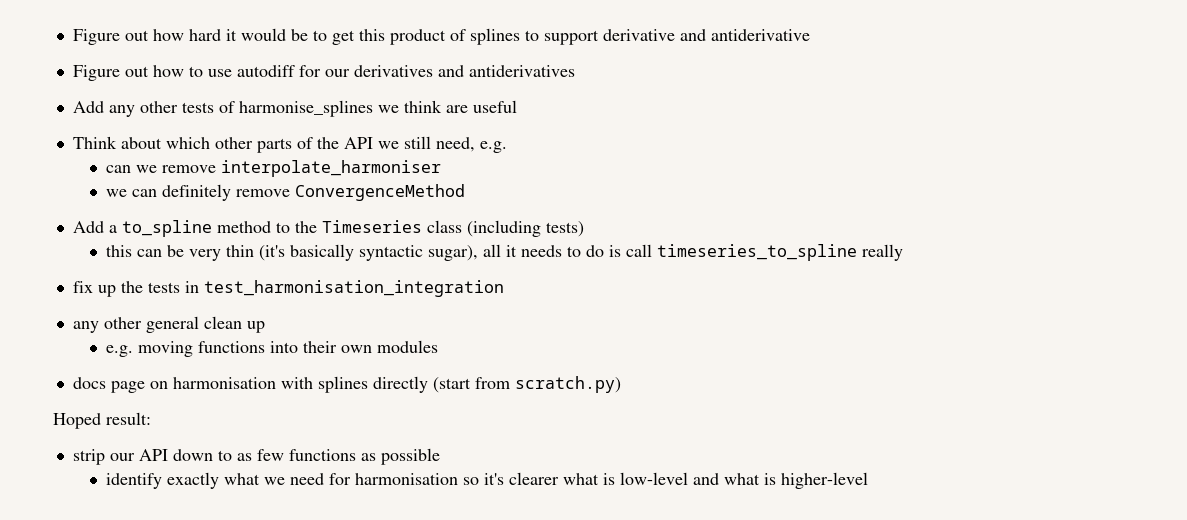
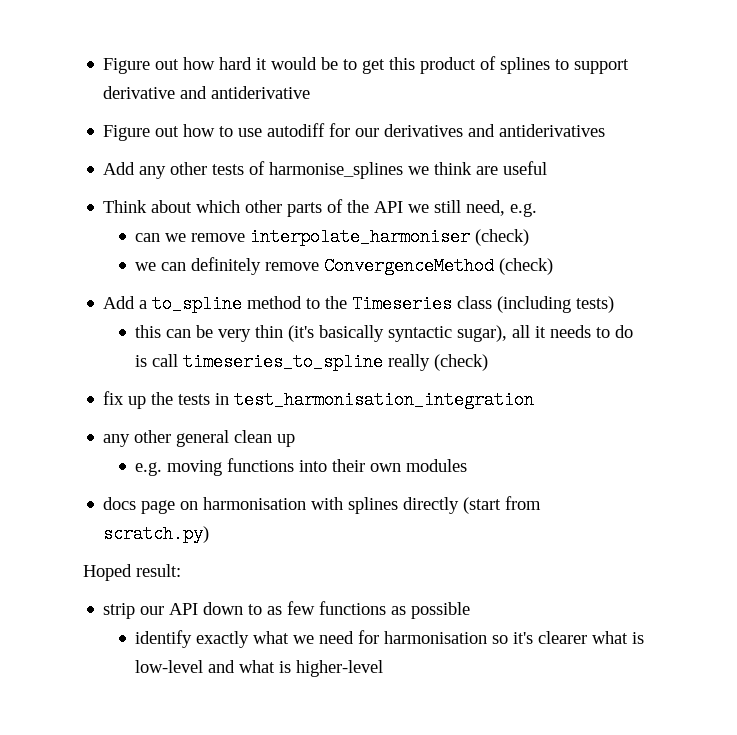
(442, 168) none -> [475,229,530,246] (check)
(466, 192) none -> [499,258,554,275] (check)
(904, 252) none -> [434,354,489,371] (check)

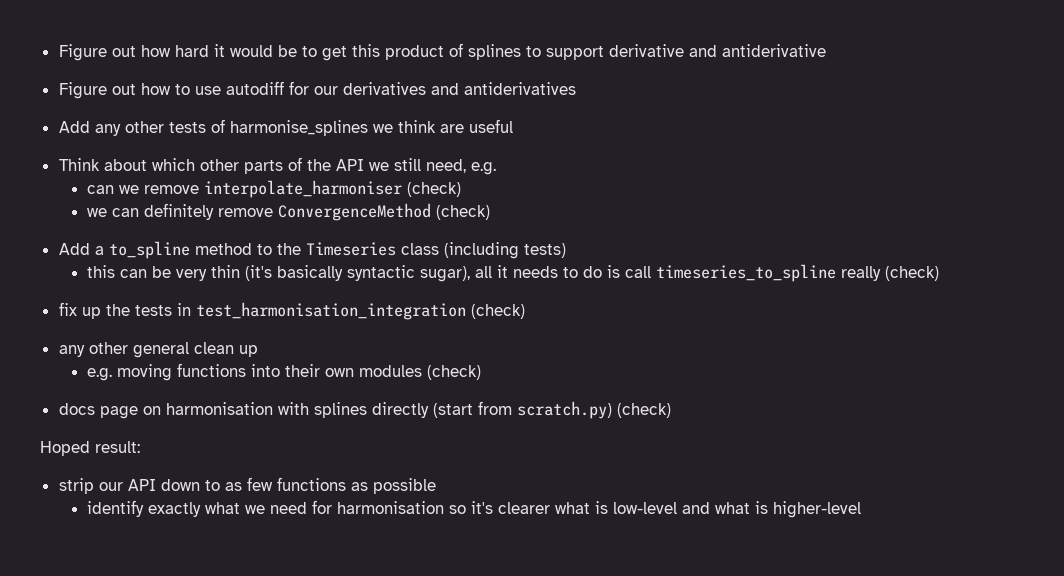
(535, 400) none -> [470,304,525,319] (check)
(468, 465) none -> [426,365,481,380] (check)
(210, 534) none -> [616,403,671,418] (check)

